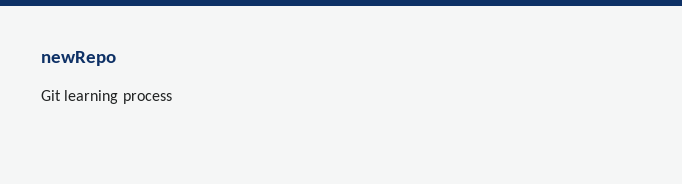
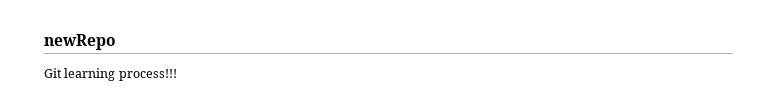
[122,93,172,104] process -> [118,69,177,81] process!!!

